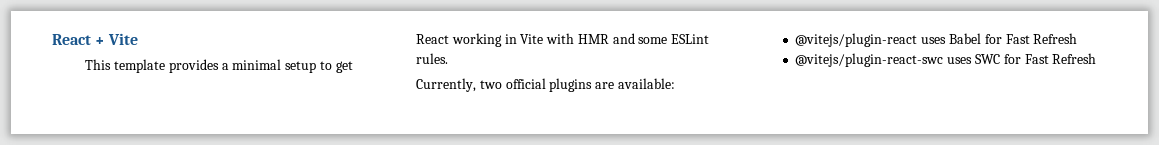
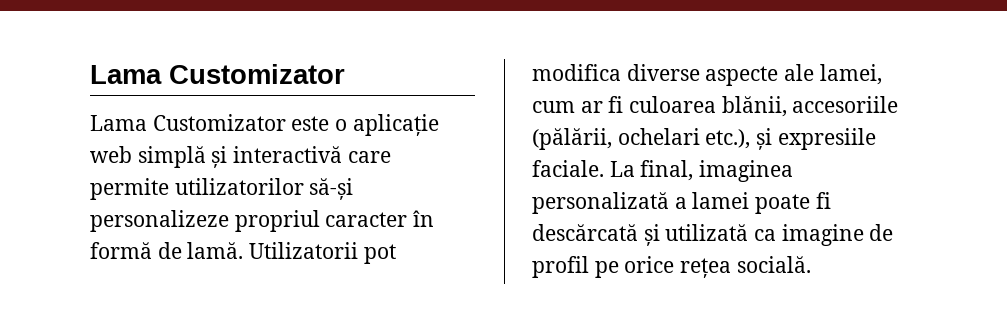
[52,33,138,45] [85,59,353,73] [416,33,710,47] [416,53,448,64] [416,78,675,92] [795,33,1078,47] [795,53,1097,67] React + Vite // This template provides a minimal setup to get React working in Vite with HMR and some ESLint rules. // Currently, two official plugins are available: // @vitejs/plugin-react uses Babel for Fast Refresh // @vitejs/plugin-react-swc uses SWC for Fast Refresh -> [90,64,345,84] [90,114,439,136] [90,146,391,168] [90,178,354,200] [90,210,435,232] [90,242,396,264] [532,64,882,86] [532,96,899,117] [532,128,876,150] [532,160,794,182] [532,192,831,214] [532,224,894,246] [532,256,811,278] Lama Customizator // Lama Customizator este o aplicație web simplă și interactivă care permite utilizatorilor să-și personalizeze propriul caracter în formă de lamă. Utilizatorii pot modifica diverse aspecte ale lamei, cum ar fi culoarea blănii, accesoriile (pălării, ochelari etc.), și expresiile faciale. La final, imaginea personalizată a lamei poate fi descărcată și utilizată ca imagine de profil pe orice rețea socială.

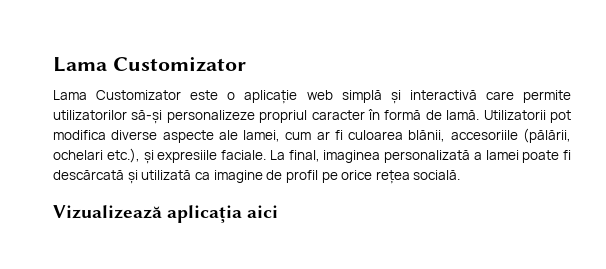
(811, 264) none -> [53,205,279,223] // Vizualizează aplicația aici

